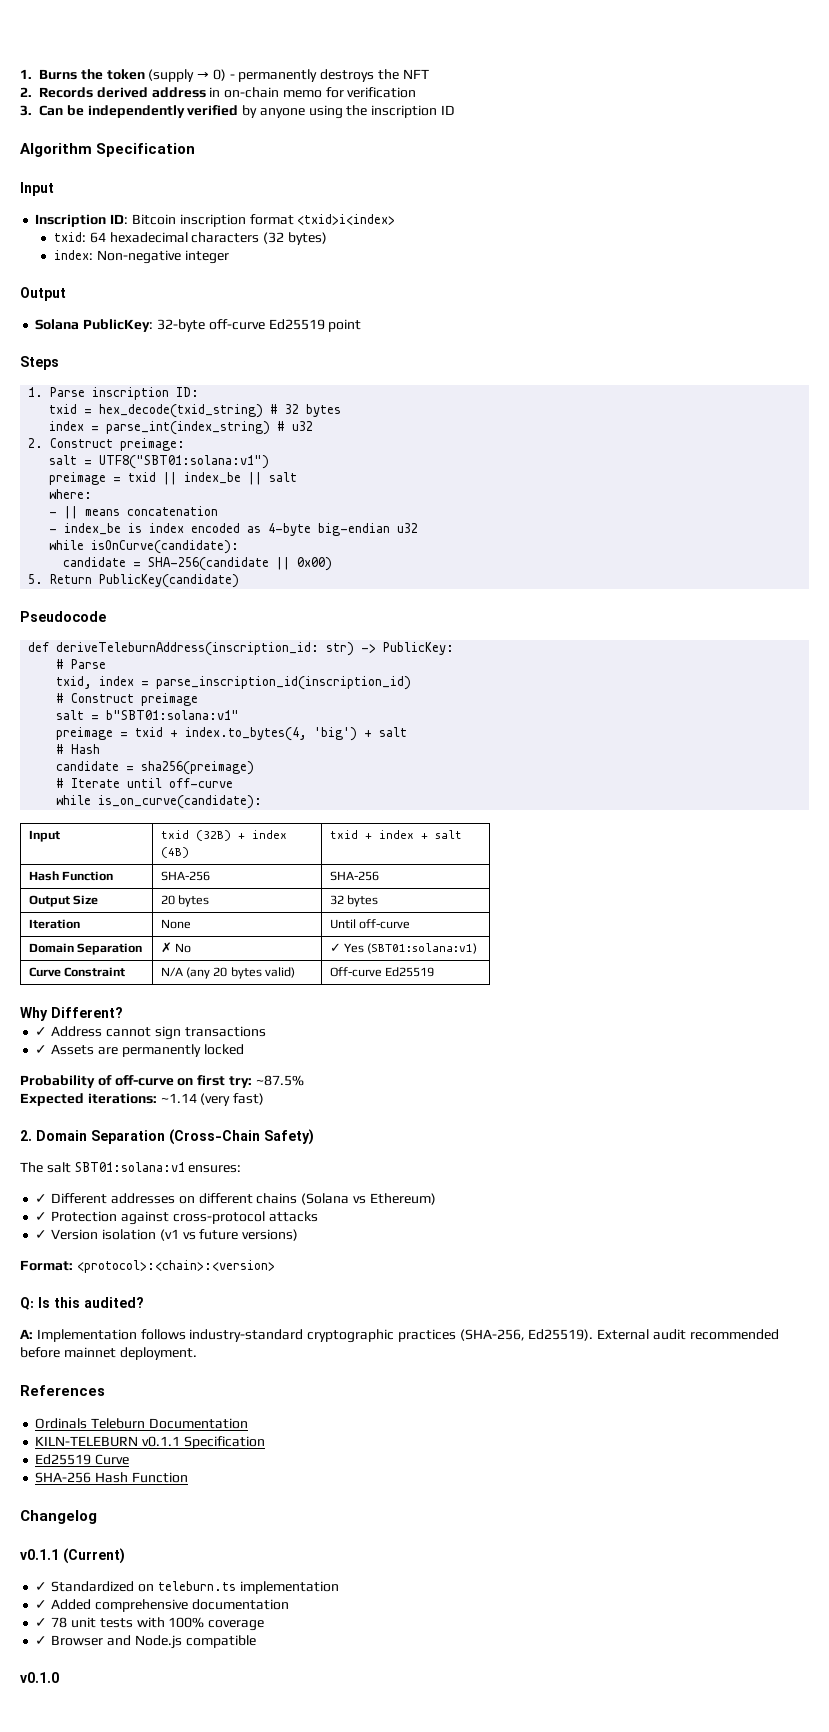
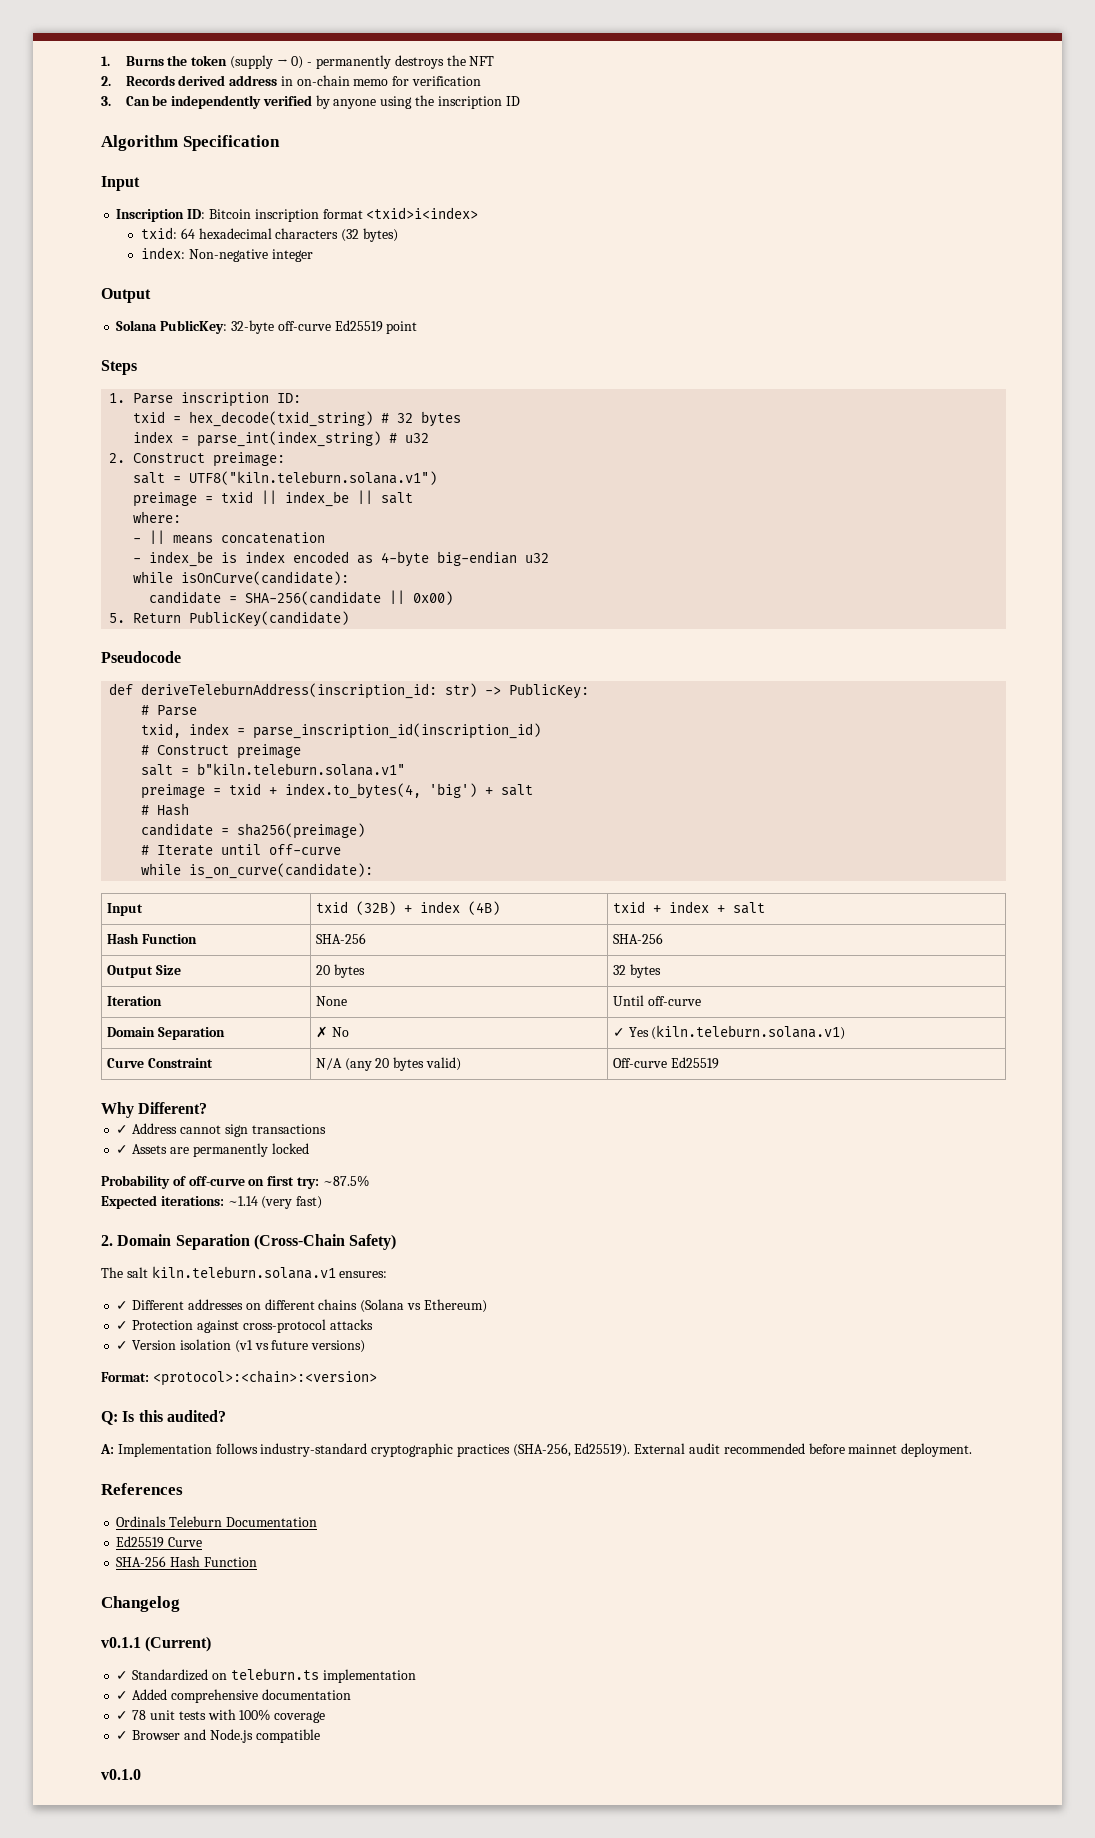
[99,455,270,469] UTF8("SBT01:solana:v1") -> [189,471,438,485] UTF8("kiln.teleburn.solana.v1")
[106,710,240,720] b"SBT01:solana:v1" -> [197,763,406,776] b"kiln.teleburn.solana.v1"
[367,943,478,954] (SBT01:solana:v1) -> [651,1025,846,1040] (kiln.teleburn.solana.v1)
[74,1162,185,1172] SBT01:solana:v1 -> [151,1266,336,1279] kiln.teleburn.solana.v1
[35,1436,265,1449] // KILN-TELEBURN v0.1.1 Specification -> (317, 1522) none

